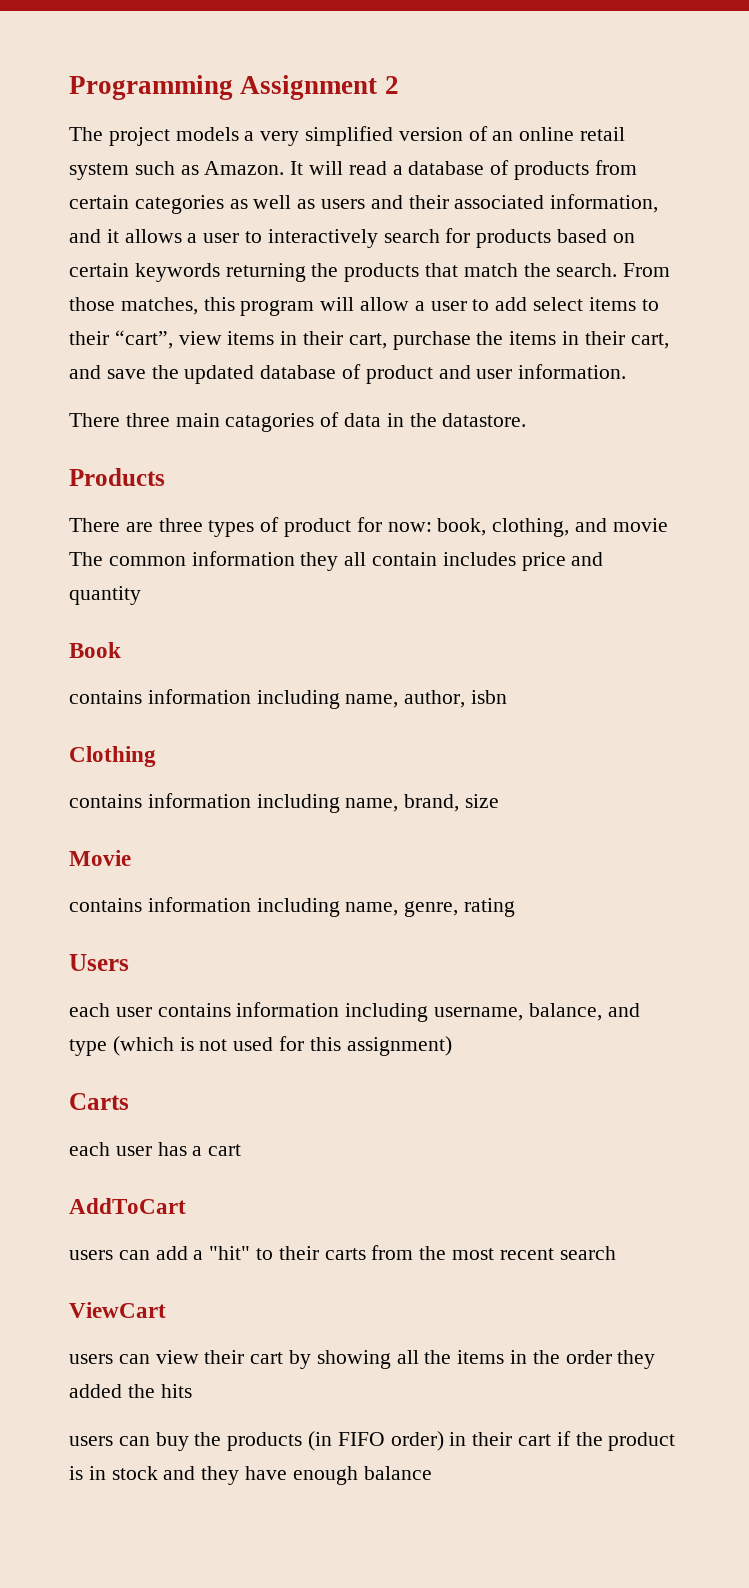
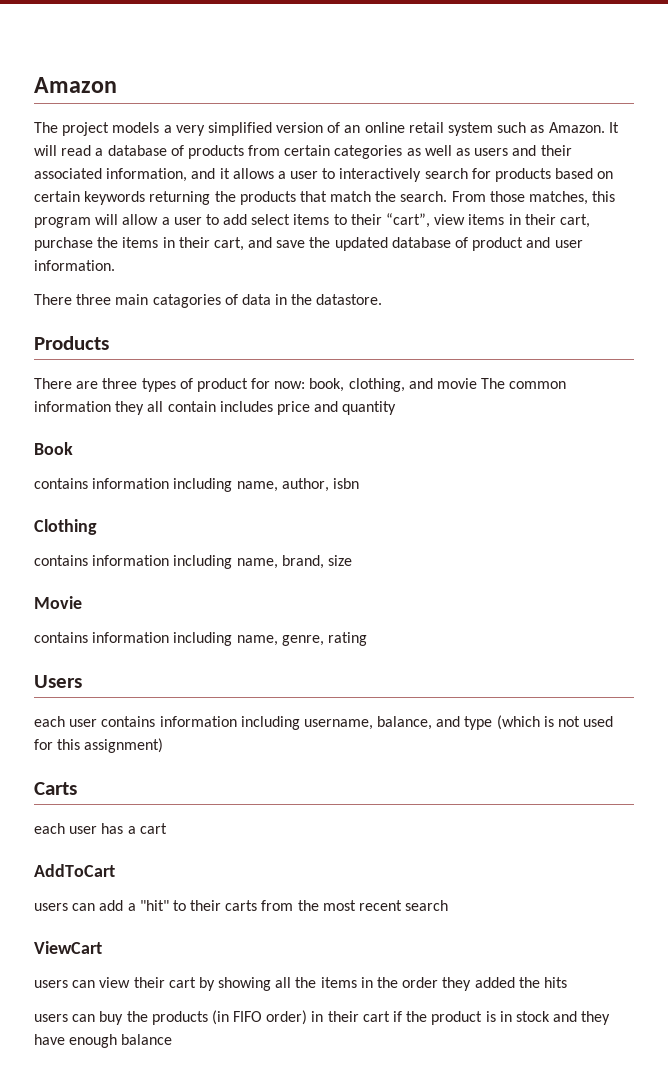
[69,75,399,100] Programming Assignment 2 -> [34,77,117,93] Amazon

